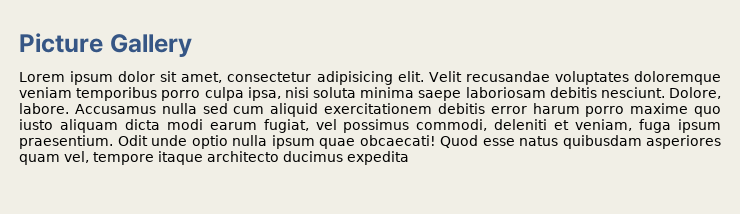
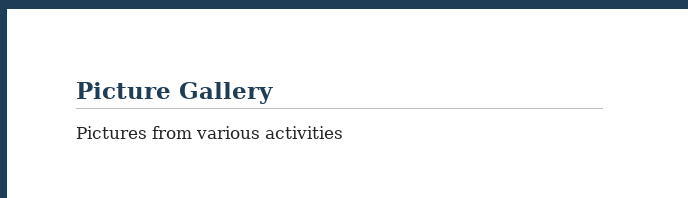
[19,71,721,85] [19,87,721,101] [19,103,722,117] [19,119,721,133] [19,135,721,149] [19,151,409,165] Lorem ipsum dolor sit amet, consectetur adipisicing elit. Velit recusandae voluptates doloremque veniam temporibus porro culpa ipsa, nisi soluta minima saepe laboriosam debitis nesciunt. Dolore, labore. Accusamus nulla sed cum aliquid exercitationem debitis error harum porro maxime quo iusto aliquam dicta modi earum fugiat, vel possimus commodi, deleniti et veniam, fuga ipsum praesentium. Odit unde optio nulla ipsum quae obcaecati! Quod esse natus quibusdam asperiores quam vel, tempore itaque architecto ducimus expedita -> [76,126,343,139] Pictures from various activities

